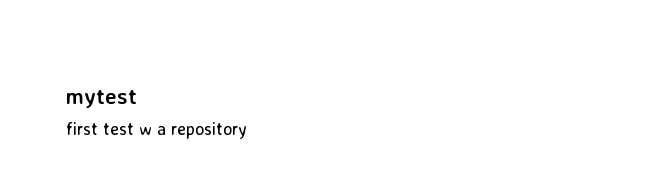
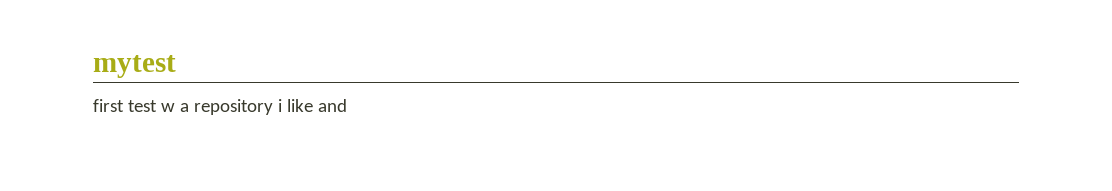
(247, 130) none -> [277,99,347,112] i like and

